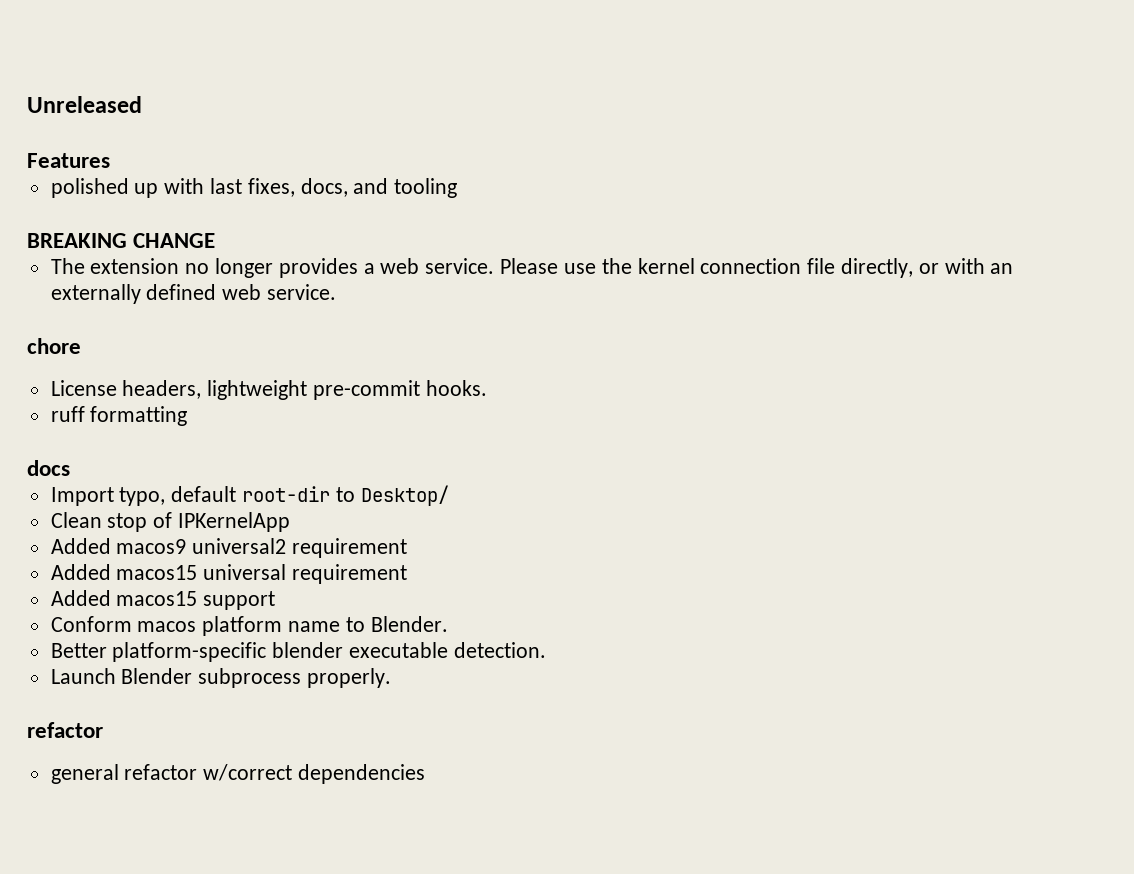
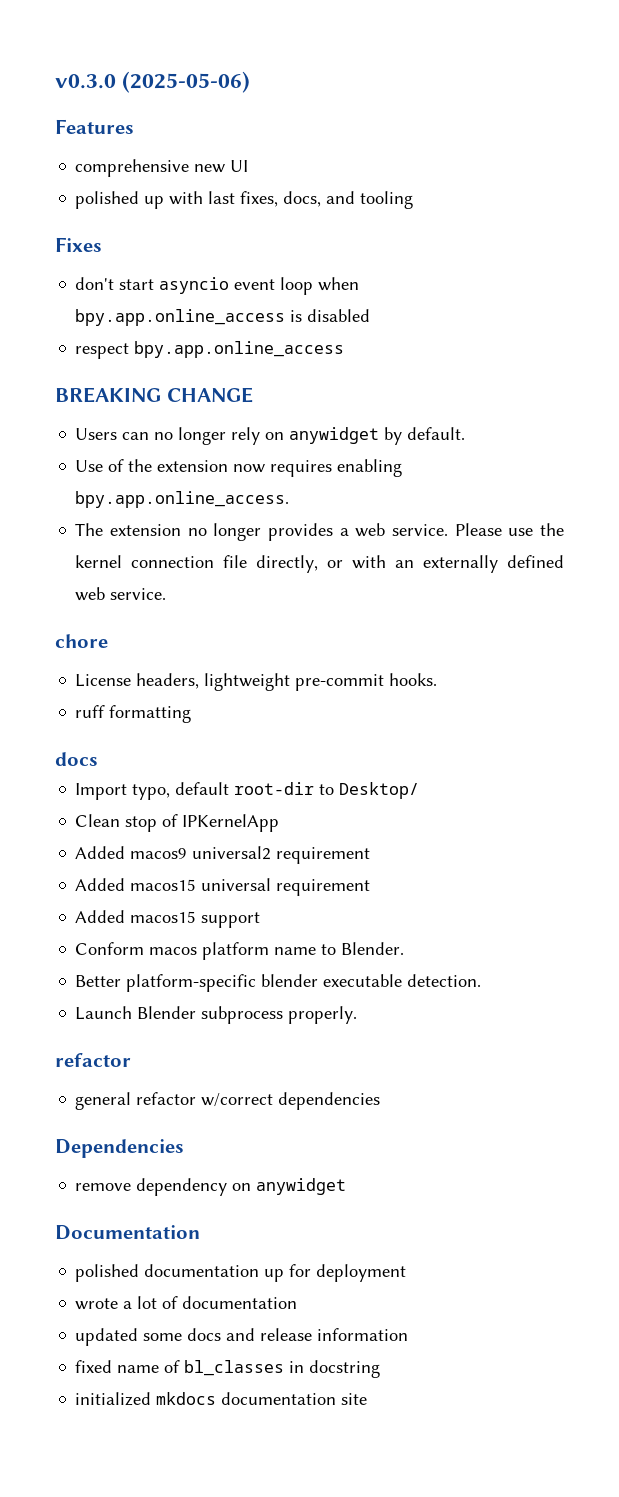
[27,96,142,113] Unreleased -> [55,71,251,93] v0.3.0 (2025-05-06)
(110, 160) none -> [75,159,249,177] // comprehensive new UI
[27,233,216,248] BREAKING CHANGE -> [55,237,102,252] [75,277,360,295] [75,309,371,326] [75,341,345,359] [55,387,253,403] [75,427,466,445] [75,459,403,477] [75,491,290,508] Fixes // don't start asyncio event loop when bpy.app.online_access is disabled // respect bpy.app.online_access // BREAKING CHANGE // Users can no longer rely on anywidget by default. // Use of the extension now requires enabling bpy.app.online_access.
(426, 774) none -> [55,1139,184,1158] [75,1178,347,1196] [55,1225,200,1240] [75,1264,407,1282] [75,1296,298,1310] [75,1328,409,1346] [75,1360,381,1378] [75,1392,368,1406] // Dependencies // remove dependency on anywidget // Documentation // polished documentation up for deployment // wrote a lot of documentation // updated some docs and release information // fixed name of bl_classes in docstring // initialized mkdocs documentation site

